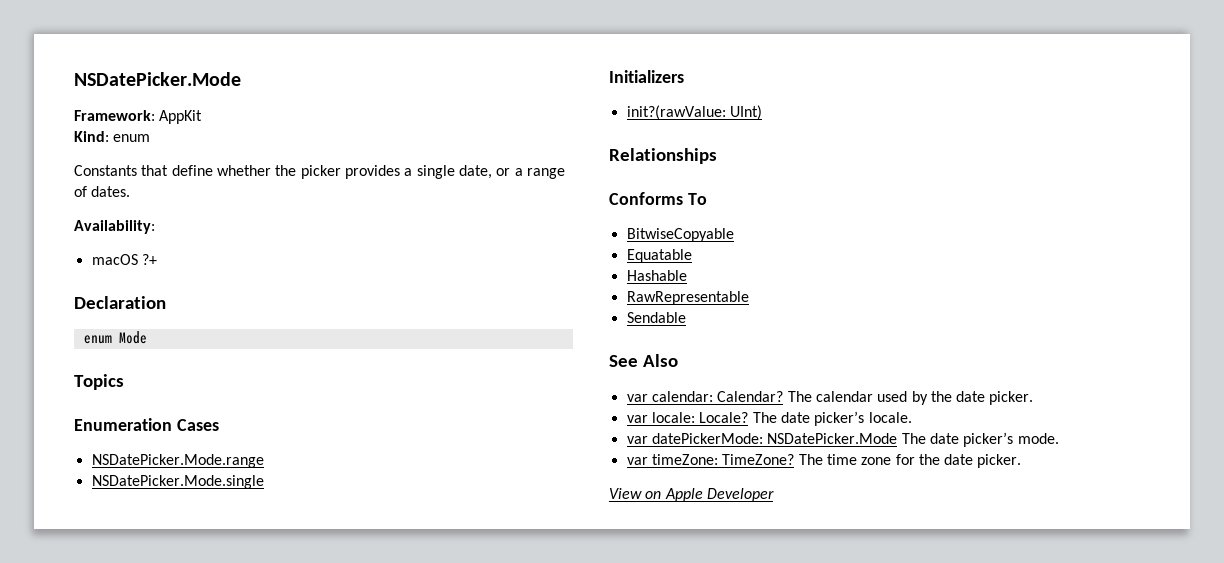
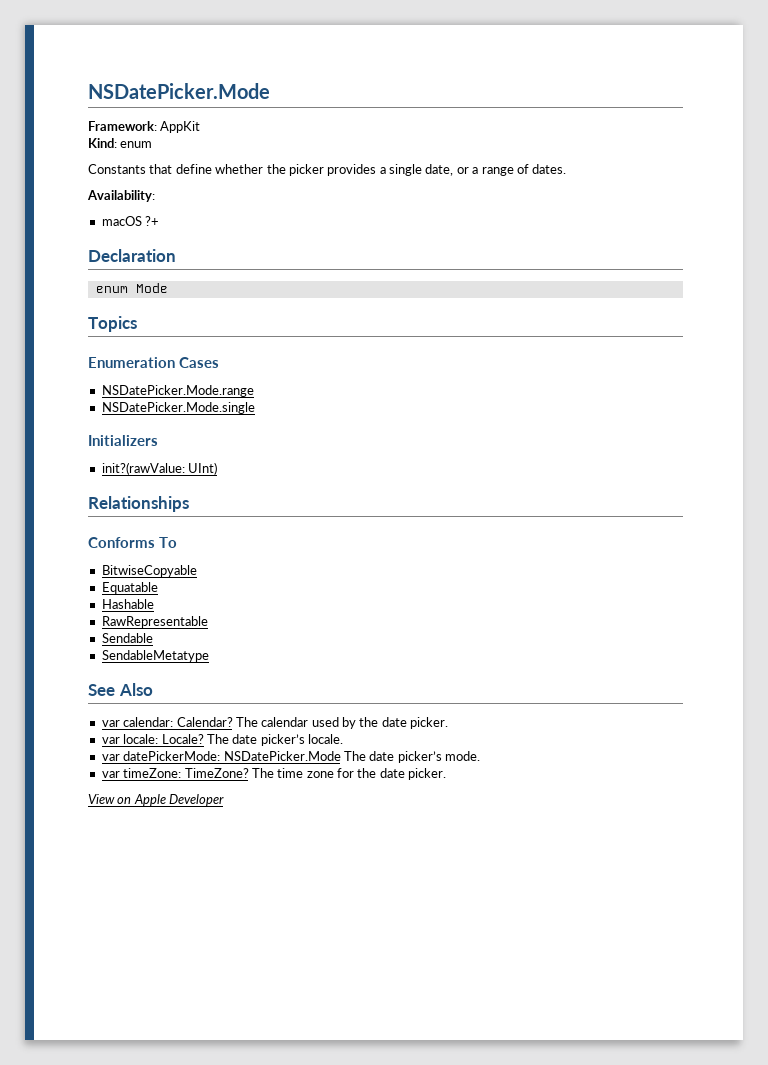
(686, 317) none -> [101,650,209,662] // SendableMetatype

